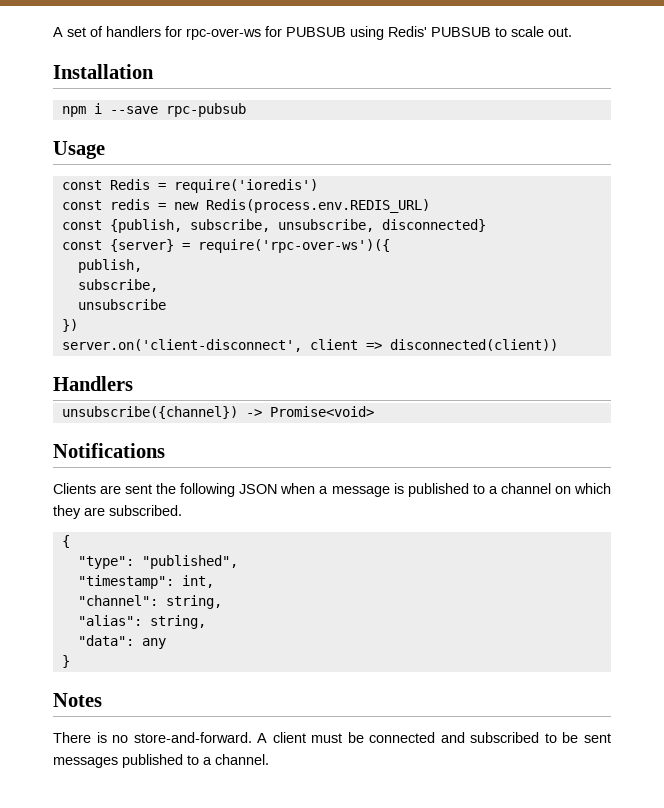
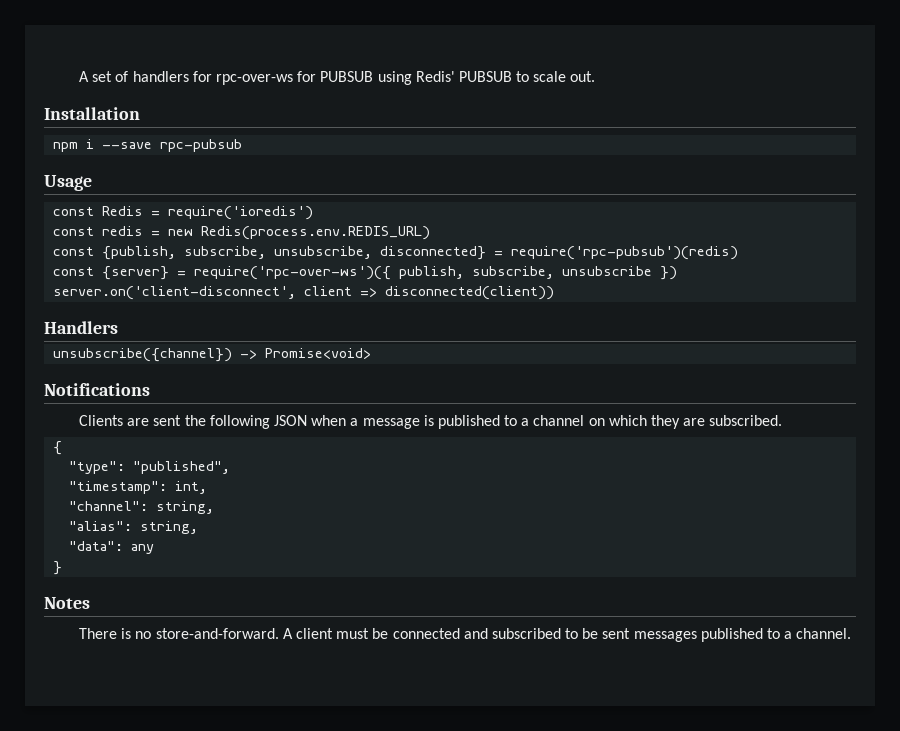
(486, 225) none -> [494,246,739,260] = require('rpc-pubsub')(redis)
(390, 246) // -> (392, 273) none
[77,279,158,292] // subscribe, // -> [472,266,555,279] subscribe,
(166, 304) // -> (653, 271) none

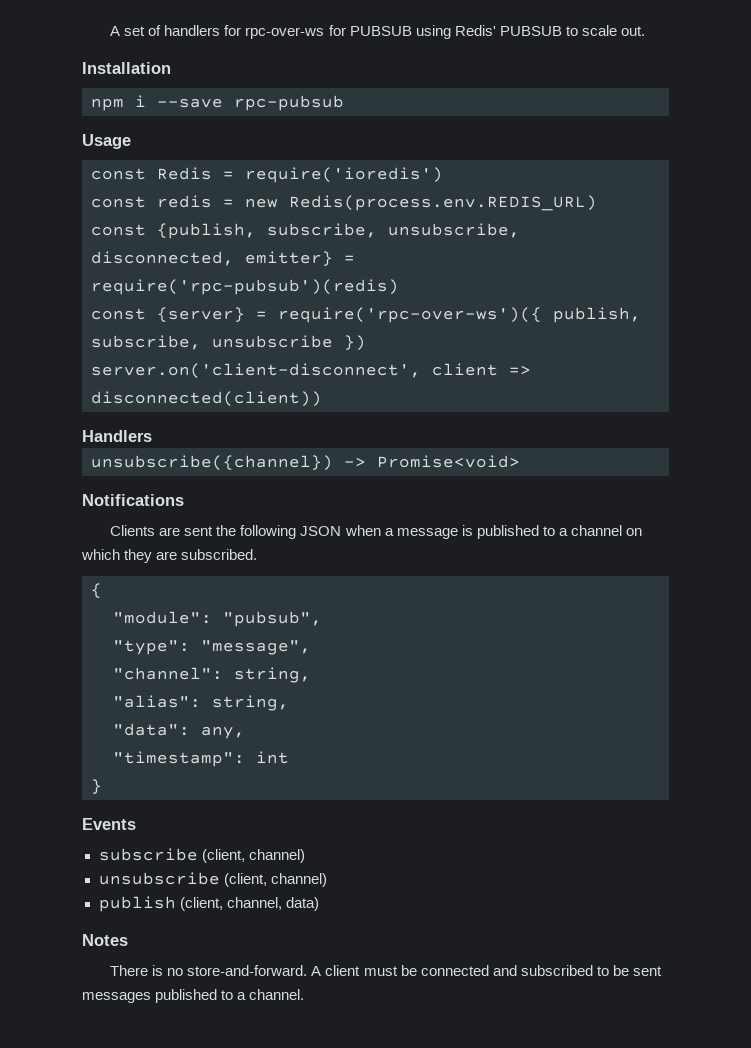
[380,246,487,260] disconnected} -> [91,251,333,266] disconnected, emitter}
(63, 448) none -> [113,611,322,627] // "module": "pubsub",
[133,461,231,474] [69,481,208,494] "published", // "timestamp": int, -> [201,640,311,655] "message",
[131,544,155,554] [53,561,63,575] any // } -> [201,726,245,739] [113,751,289,767] [91,779,102,794] [82,818,136,830] [98,848,305,863] [98,872,327,887] [98,896,319,912] any, // "timestamp": int // } // Events // subscribe (client, channel) // unsubscribe (client, channel) // publish (client, channel, data)

